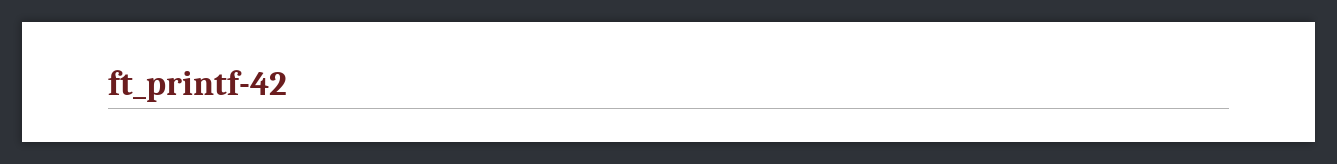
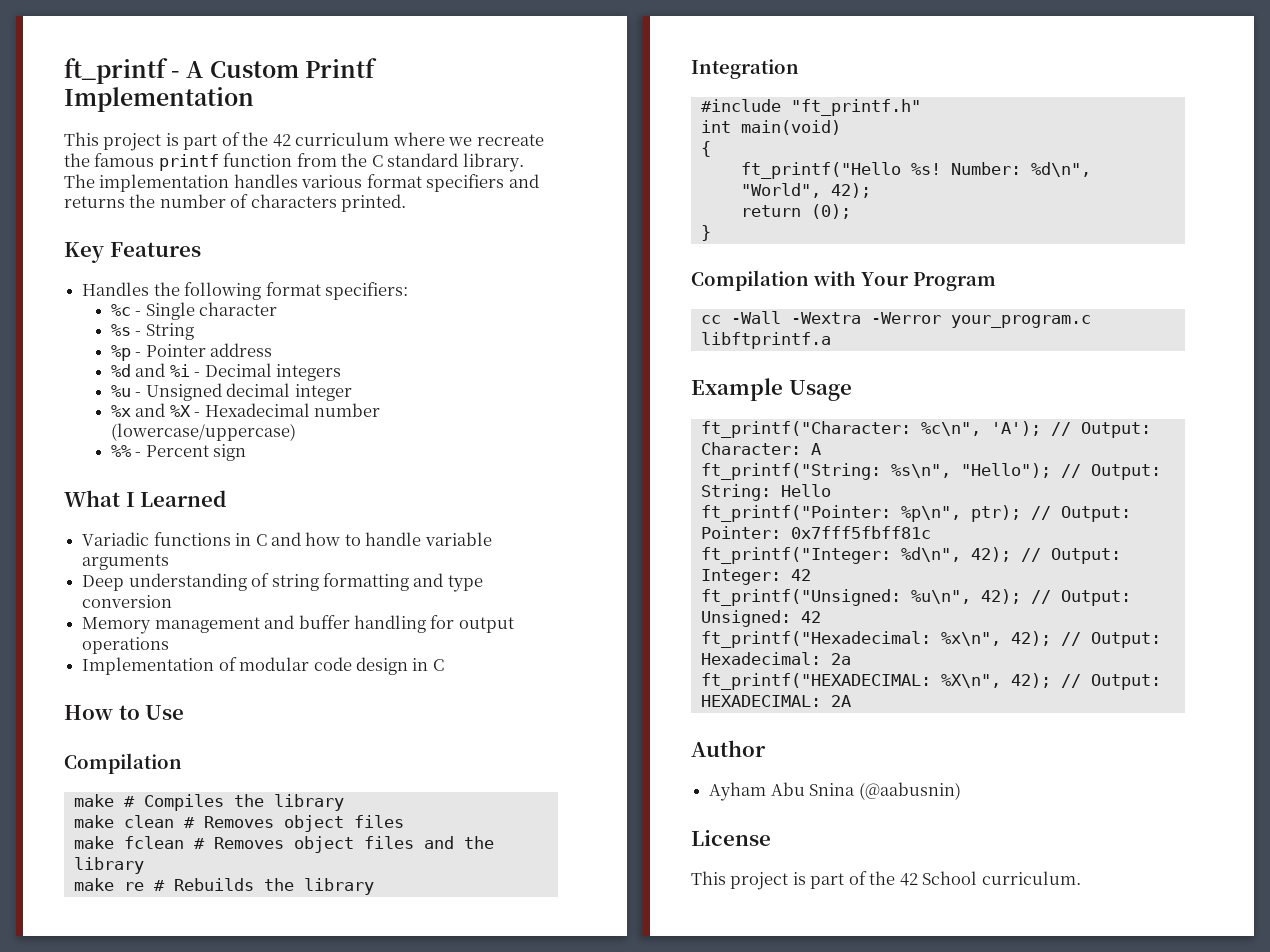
[108,70,287,102] ft_printf-42 -> [64,58,377,84] [64,87,254,112] [64,132,544,151] [64,153,524,172] [64,174,539,192] [64,194,407,212] [64,242,201,263] [82,282,408,300] [110,302,278,320] [110,323,194,340] [110,343,273,361] [110,363,341,381] [110,383,352,401] [110,403,380,417] [110,423,296,441] [110,444,247,461] [64,490,227,507] [82,532,492,546] [82,554,170,570] [82,573,483,592] [82,595,173,608] [82,615,514,634] [82,637,170,654] [82,657,444,675] [64,705,185,720] [64,753,182,774] [73,794,344,811] [73,815,404,832] [73,836,494,853] [73,857,144,874] [73,878,374,895] [691,59,799,79] [700,99,921,116] [700,120,841,135] [700,141,711,157] [740,162,1091,179] [740,183,871,198] [740,204,851,219] [700,225,711,241] [691,270,996,291] [700,311,1091,328] [700,332,831,349] [691,378,852,401] [700,421,1151,438] [700,442,821,455] [700,463,1161,480] [700,484,831,501] [700,505,1131,522] [700,526,931,539] [700,547,1121,564] [700,569,811,585] [700,589,1131,606] [700,610,821,627] [700,631,1161,648] [700,652,851,665] [700,673,1161,690] [700,695,851,707] [691,740,766,757] [709,782,961,801] [691,830,771,846] [691,871,1081,890] ft_printf - A Custom Printf Implementation // This project is part of the 42 curriculum where we recreate the famous printf function from the C standard library. The implementation handles various format specifiers and returns the number of characters printed. // Key Features // Handles the following format specifiers: // %c - Single character // %s - String // %p - Pointer address // %d and %i - Decimal integers // %u - Unsigned decimal integer // %x and %X - Hexadecimal number (lowercase/uppercase) // %% - Percent sign // What I Learned // Variadic functions in C and how to handle variable arguments // Deep understanding of string formatting and type conversion // Memory management and buffer handling for output operations // Implementation of modular code design in C // How to Use // Compilation // make # Compiles the library // make clean # Removes object files // make fclean # Removes object files and the library // make re # Rebuilds the library // Integration // #include "ft_printf.h" // int main(void) // { // ft_printf("Hello %s! Number: %d\n", "World", 42); // return (0); // } // Compilation with Your Program // cc -Wall -Wextra -Werror your_program.c libftprintf.a // Example Usage // ft_printf("Character: %c\n", 'A'); // Output: Character: A // ft_printf("String: %s\n", "Hello"); // Output: String: Hello // ft_printf("Pointer: %p\n", ptr); // Output: Pointer: 0x7fff5fbff81c // ft_printf("Integer: %d\n", 42); // Output: Integer: 42 // ft_printf("Unsigned: %u\n", 42); // Output: Unsigned: 42 // ft_printf("Hexadecimal: %x\n", 42); // Output: Hexadecimal: 2a // ft_printf("HEXADECIMAL: %X\n", 42); // Output: HEXADECIMAL: 2A // Author // Ayham Abu Snina (@aabusnin) // License // This project is part of the 42 School curriculum.

